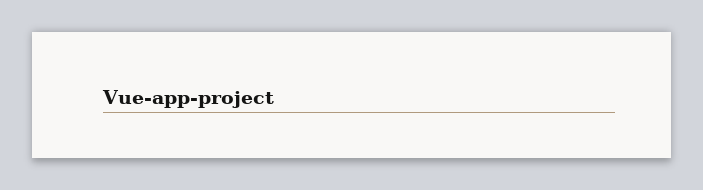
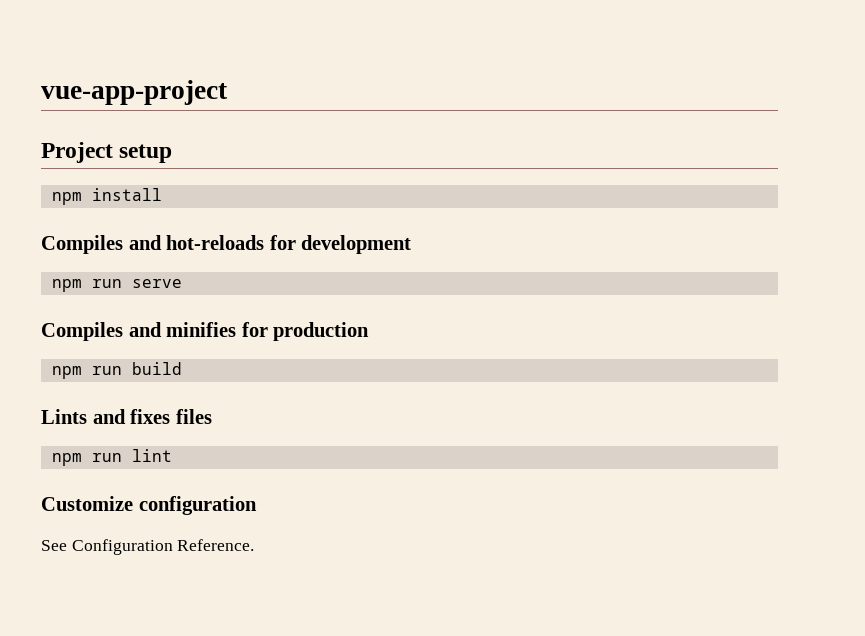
[102,90,274,108] Vue-app-project -> [41,80,228,105] [41,142,173,163] [51,188,162,205] [41,235,412,254] [51,279,182,292] [41,322,370,341] [51,362,182,379] [41,409,212,424] [51,449,172,466] [41,496,257,515] [41,539,255,555] vue-app-project // Project setup // npm install // Compiles and hot-reloads for development // npm run serve // Compiles and minifies for production // npm run build // Lints and fixes files // npm run lint // Customize configuration // See Configuration Reference.

